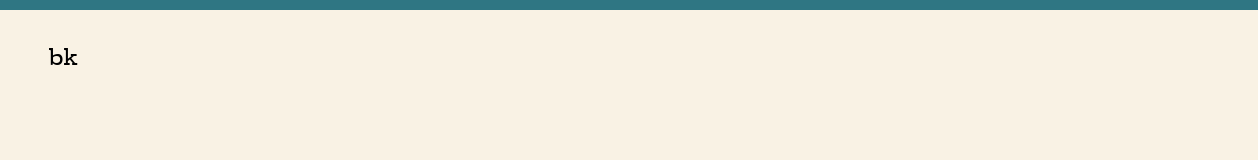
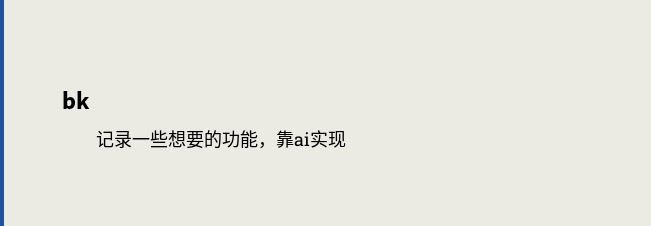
(78, 56) none -> [96,130,347,149] // 记录一些想要的功能，靠ai实现

